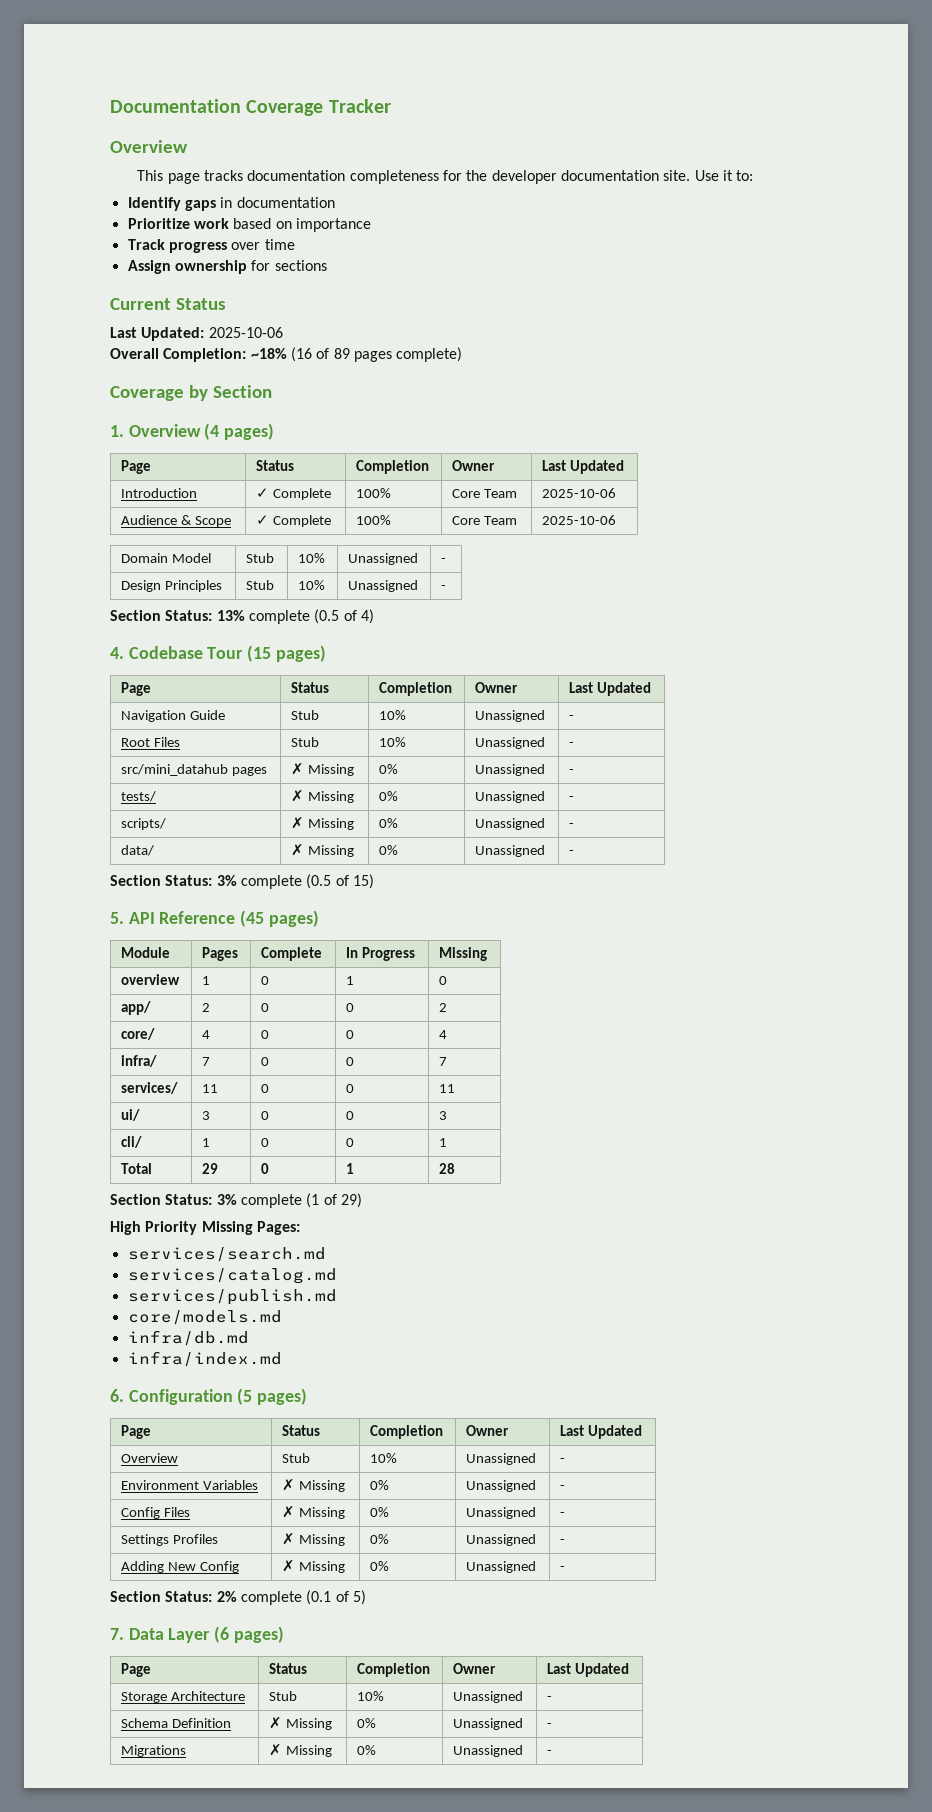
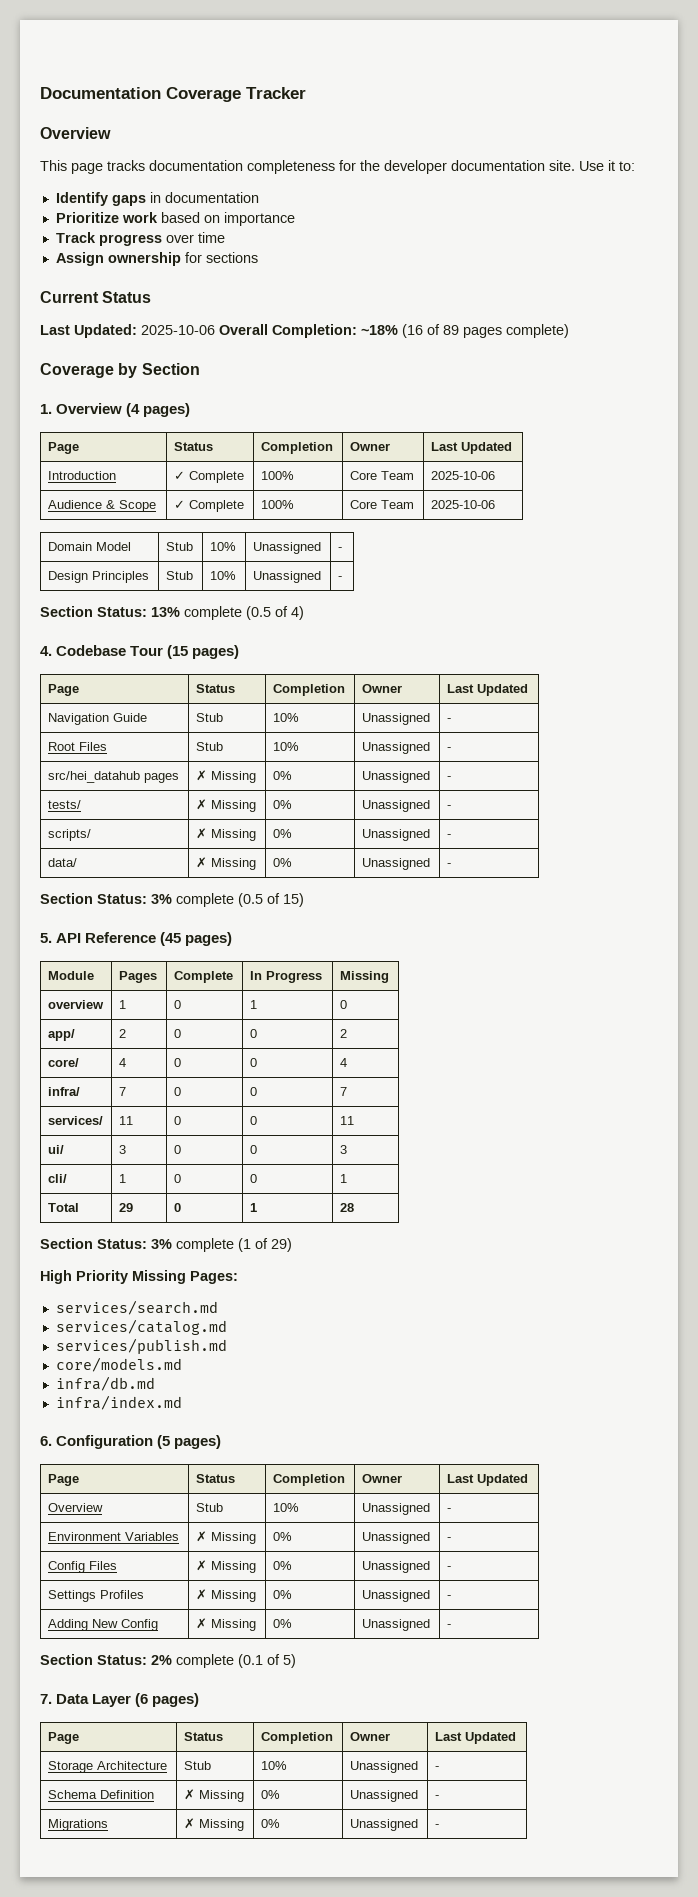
(283, 332) // -> (215, 330) none
[121,764,229,776] src/mini_datahub -> [47,771,140,783] src/hei_datahub

